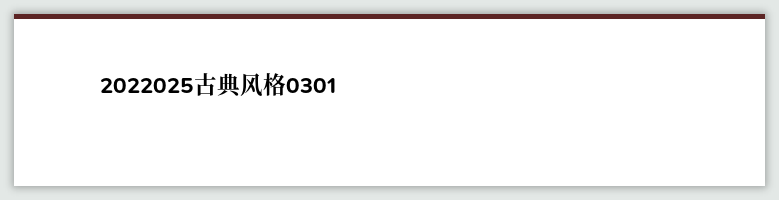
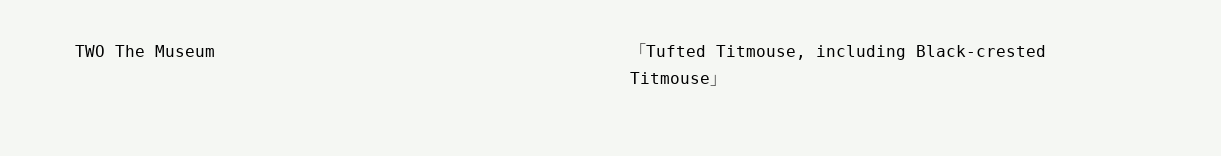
[100,73,336,98] 2022025古典风格0301 -> [75,45,215,57] [630,43,1046,60] [630,72,726,86] TWO The Museum // 「Tufted Titmouse, including Black-crested Titmouse」

